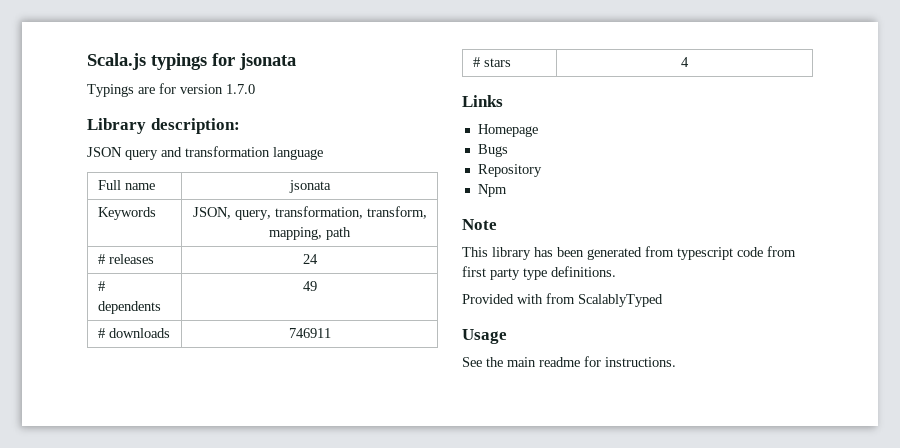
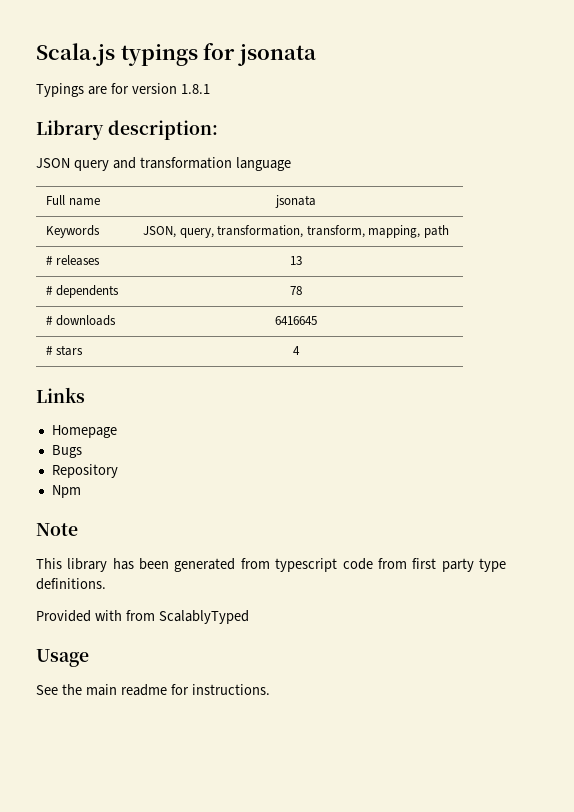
[226,84,255,94] 1.7.0 -> [180,84,210,94] 1.8.1
[302,254,318,264] 24 -> [290,256,302,265] 13
[302,281,317,291] 49 -> [290,286,302,295] 78
[288,328,331,338] 746911 -> [275,316,317,325] 6416645

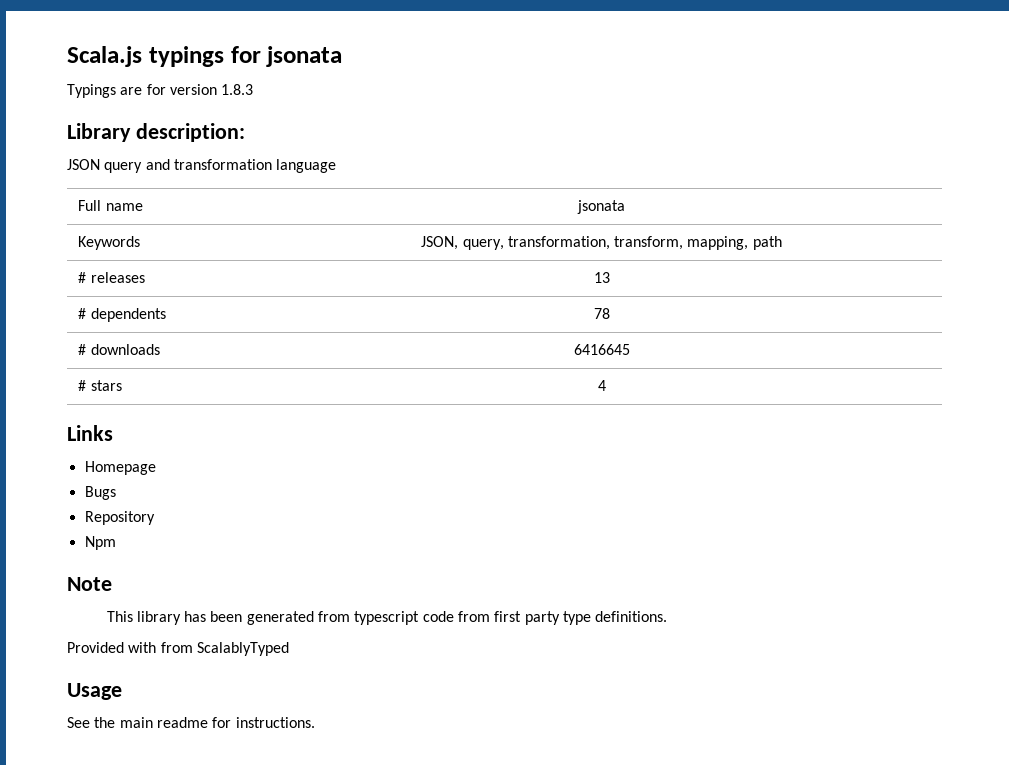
[180,84,210,94] 1.8.1 -> [221,84,254,95] 1.8.3

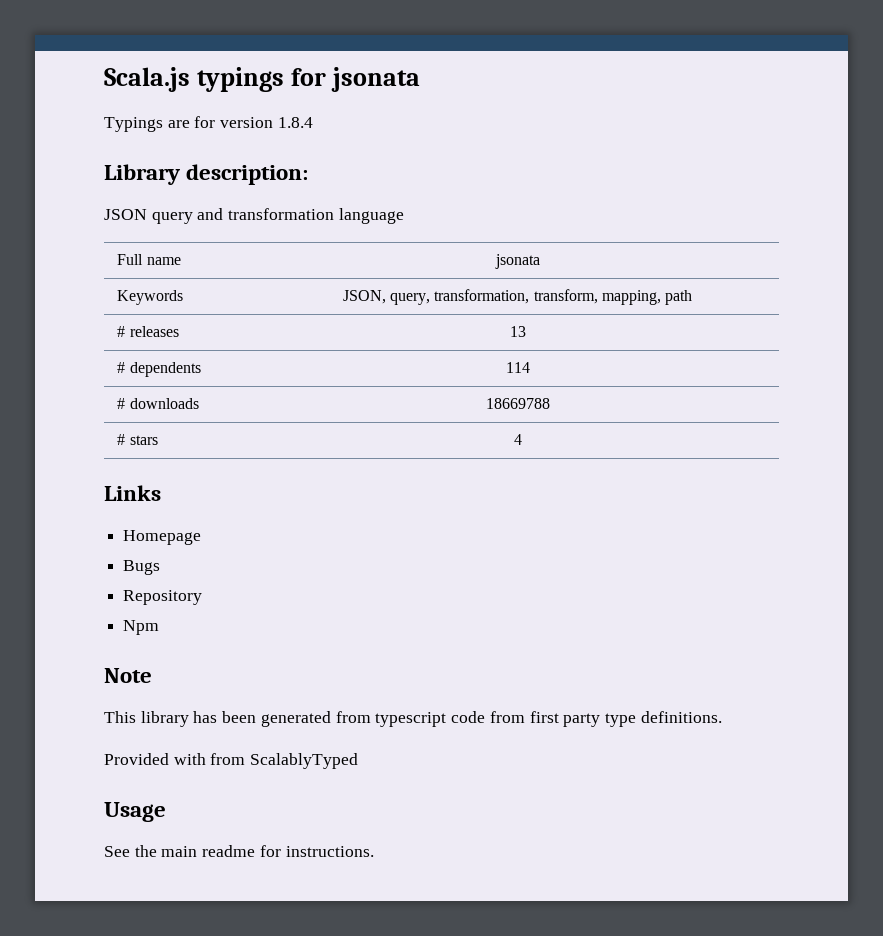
[221,84,254,95] 1.8.3 -> [277,117,313,128] 1.8.4
[593,308,610,319] 78 -> [505,362,530,373] 114
[573,344,630,355] 6416645 -> [485,398,550,409] 18669788

